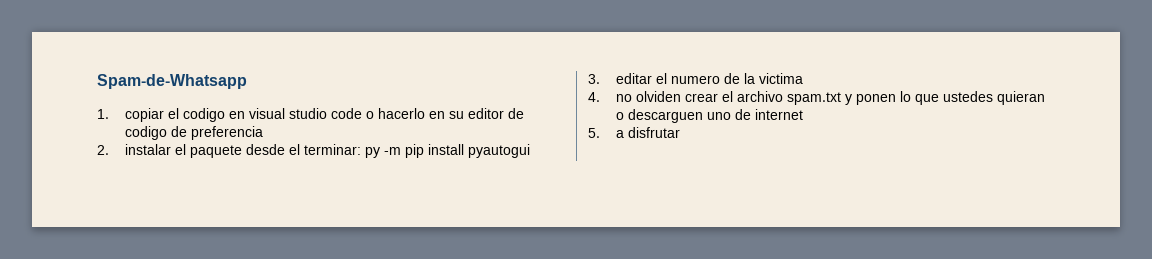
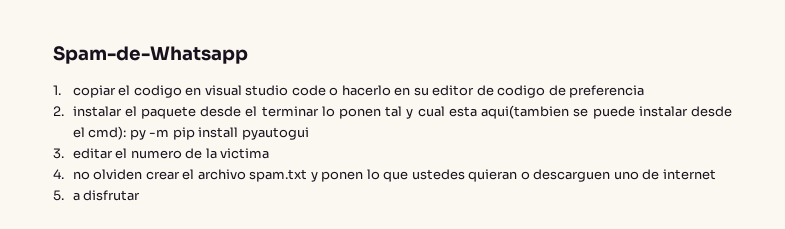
[303,144,361,155] terminar: -> [261,105,733,119] [72,126,127,140] terminar lo ponen tal y cual esta aqui(tambien se puede instalar desde el cmd):

